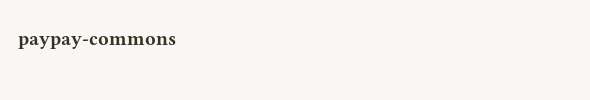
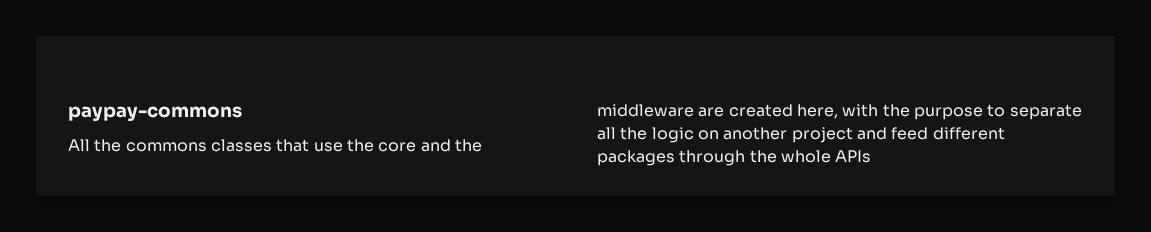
(176, 42) none -> [68,139,482,152] [597,104,1082,120] [597,127,1005,143] [597,150,872,166] // All the commons classes that use the core and the middleware are created here, with the purpose to separate all the logic on another project and feed different packages through the whole APIs

